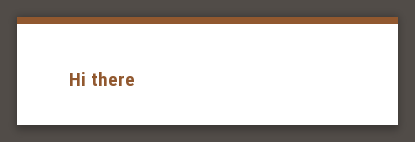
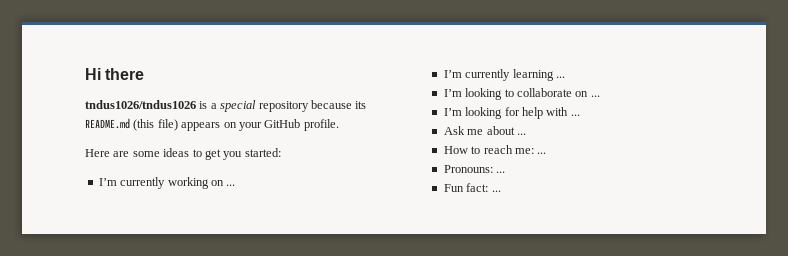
(136, 79) none -> [85,100,367,112] [85,118,339,131] [85,148,281,160] [98,177,236,189] [443,69,565,81] [443,88,600,100] [443,107,580,119] [443,126,526,135] [443,145,547,154] [443,165,506,173] [443,183,501,192] // tndus1026/tndus1026 is a special repository because its README.md (this file) appears on your GitHub profile. // Here are some ideas to get you started: // I’m currently working on ... // I’m currently learning ... // I’m looking to collaborate on ... // I’m looking for help with ... // Ask me about ... // How to reach me: ... // Pronouns: ... // Fun fact: ...

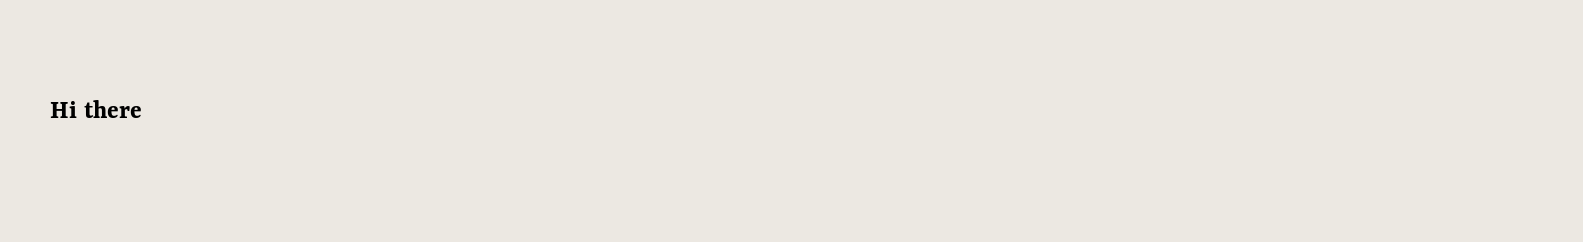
[85,100,367,112] [85,118,339,131] [85,148,281,160] [98,177,236,189] [443,69,565,81] [443,88,600,100] [443,107,580,119] [443,126,526,135] [443,145,547,154] [443,165,506,173] [443,183,501,192] // tndus1026/tndus1026 is a special repository because its README.md (this file) appears on your GitHub profile. // Here are some ideas to get you started: // I’m currently working on ... // I’m currently learning ... // I’m looking to collaborate on ... // I’m looking for help with ... // Ask me about ... // How to reach me: ... // Pronouns: ... // Fun fact: ... -> (143, 109) none

